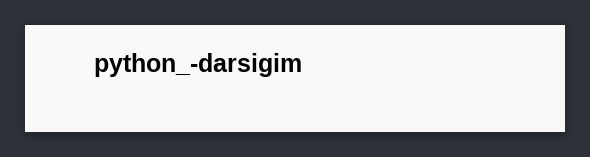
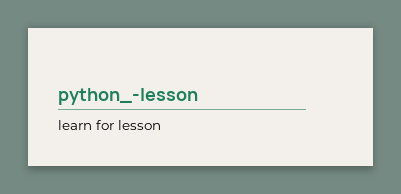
[94,53,302,77] python_-darsigim -> [58,88,198,105] [58,120,161,130] python_-lesson // learn for lesson

